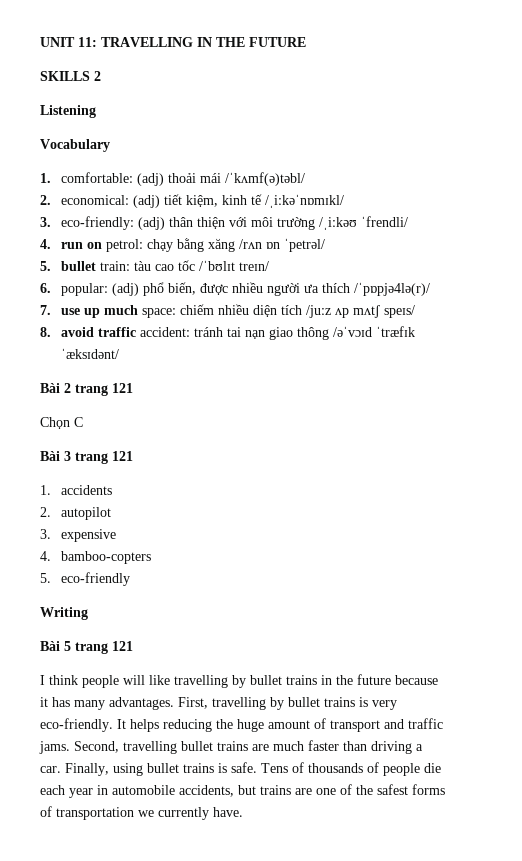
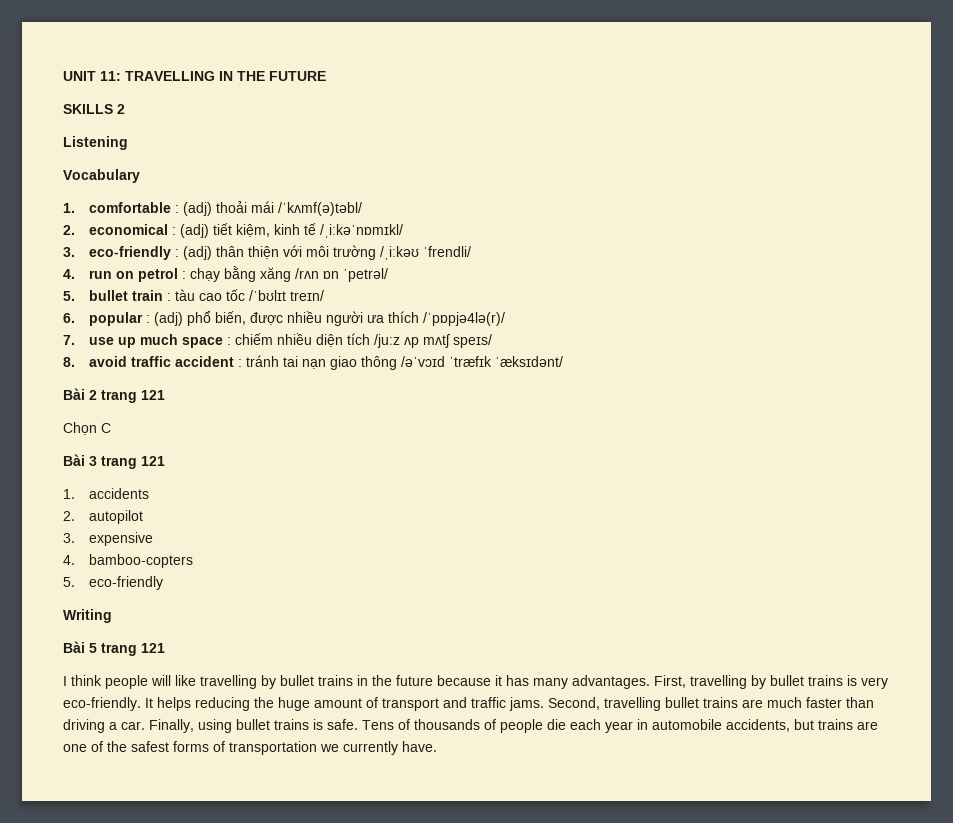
[61,172,134,183] comfortable: -> [89,202,180,213] comfortable :
[61,195,130,205] economical: -> [89,224,177,235] economical :
[61,216,135,230] eco-friendly: -> [89,246,180,260] eco-friendly :
[106,239,144,252] petrol: -> [138,268,187,282] petrol :
[100,261,131,271] train: -> [132,290,172,301] train :
[61,283,109,296] popular: -> [89,312,151,326] popular :
[142,308,177,318] space: -> [182,337,232,348] space :
[140,327,191,337] accident: -> [175,356,243,367] accident :

